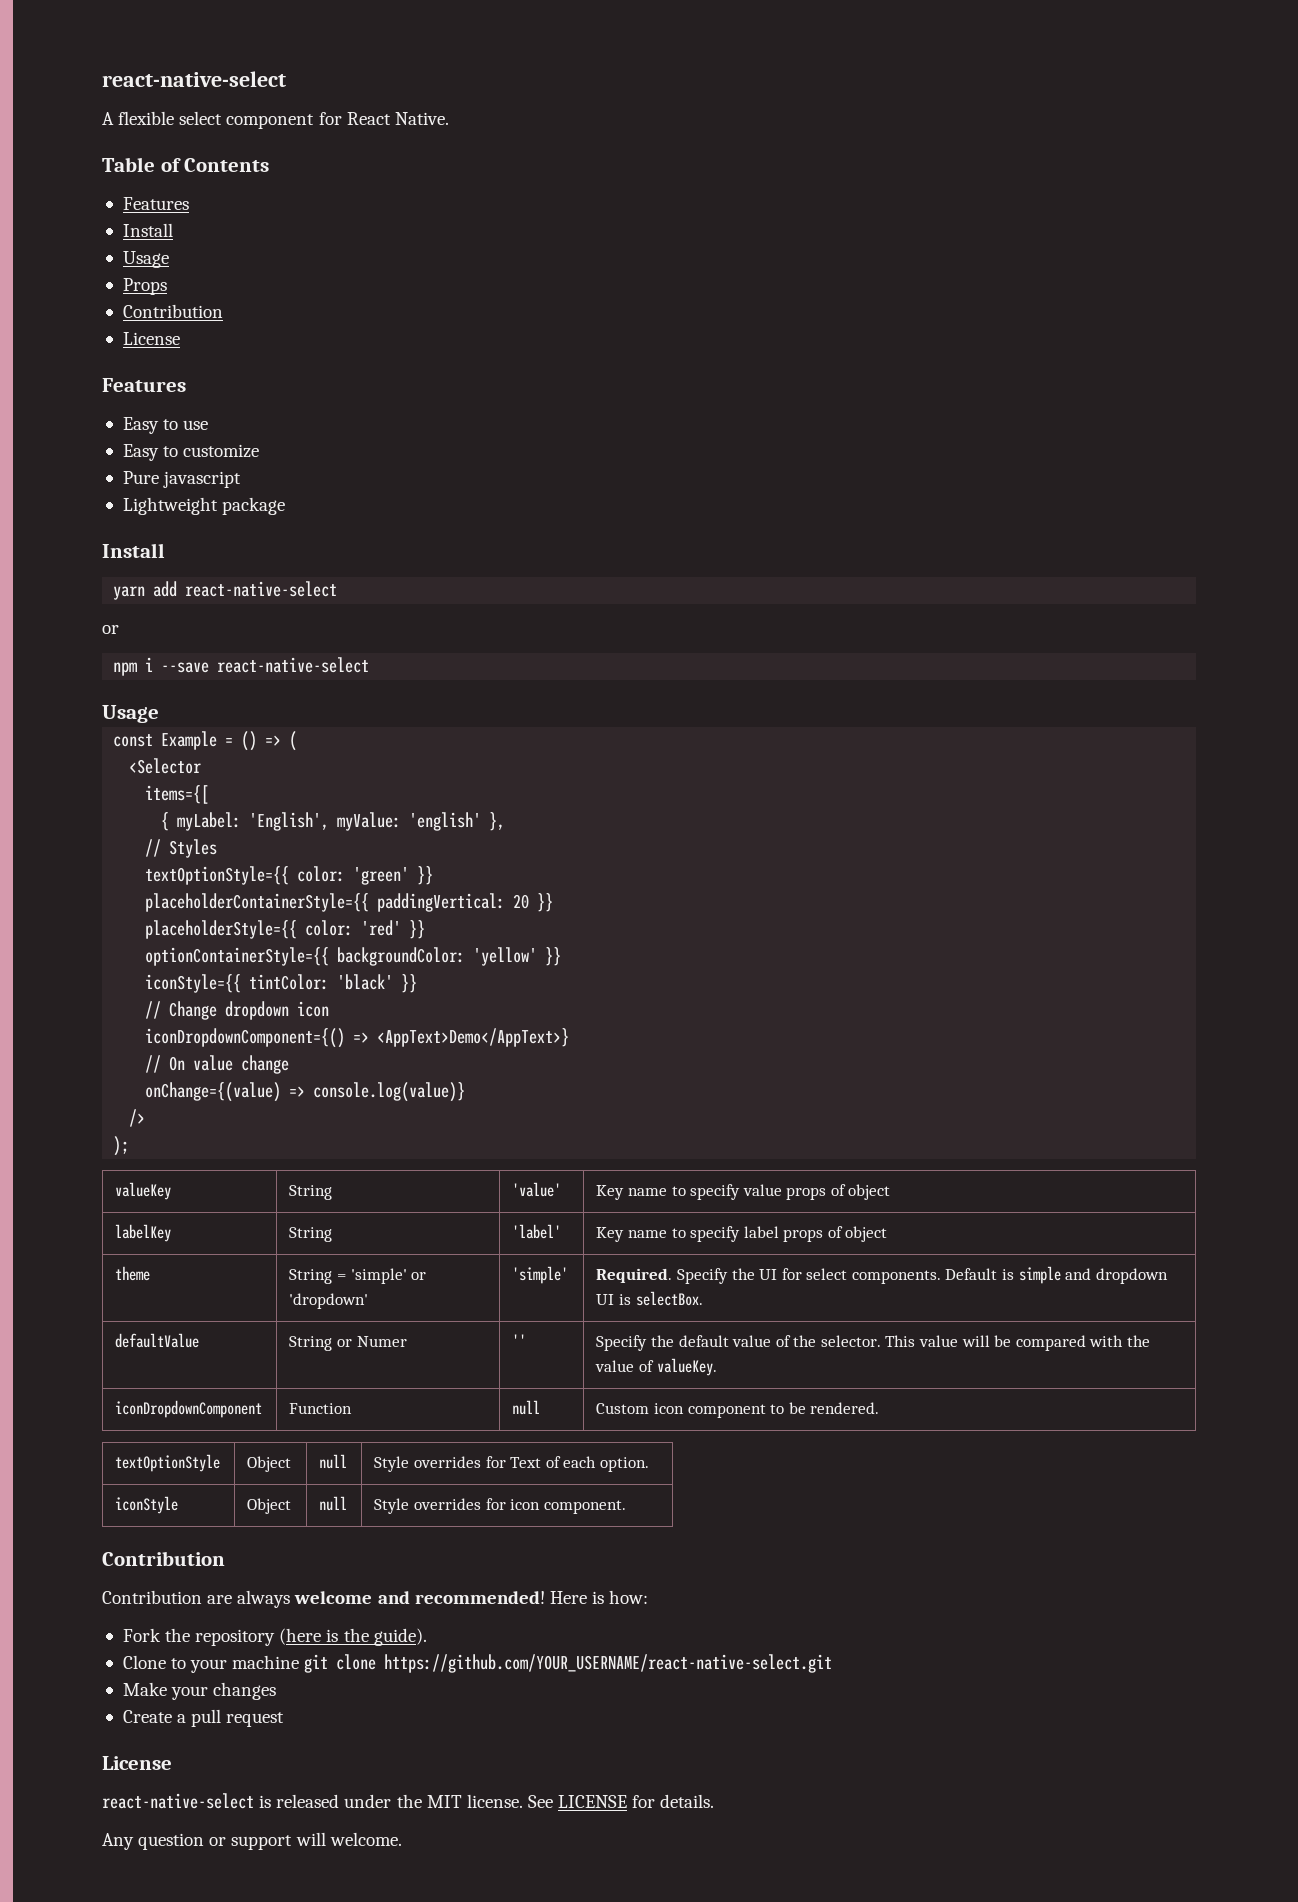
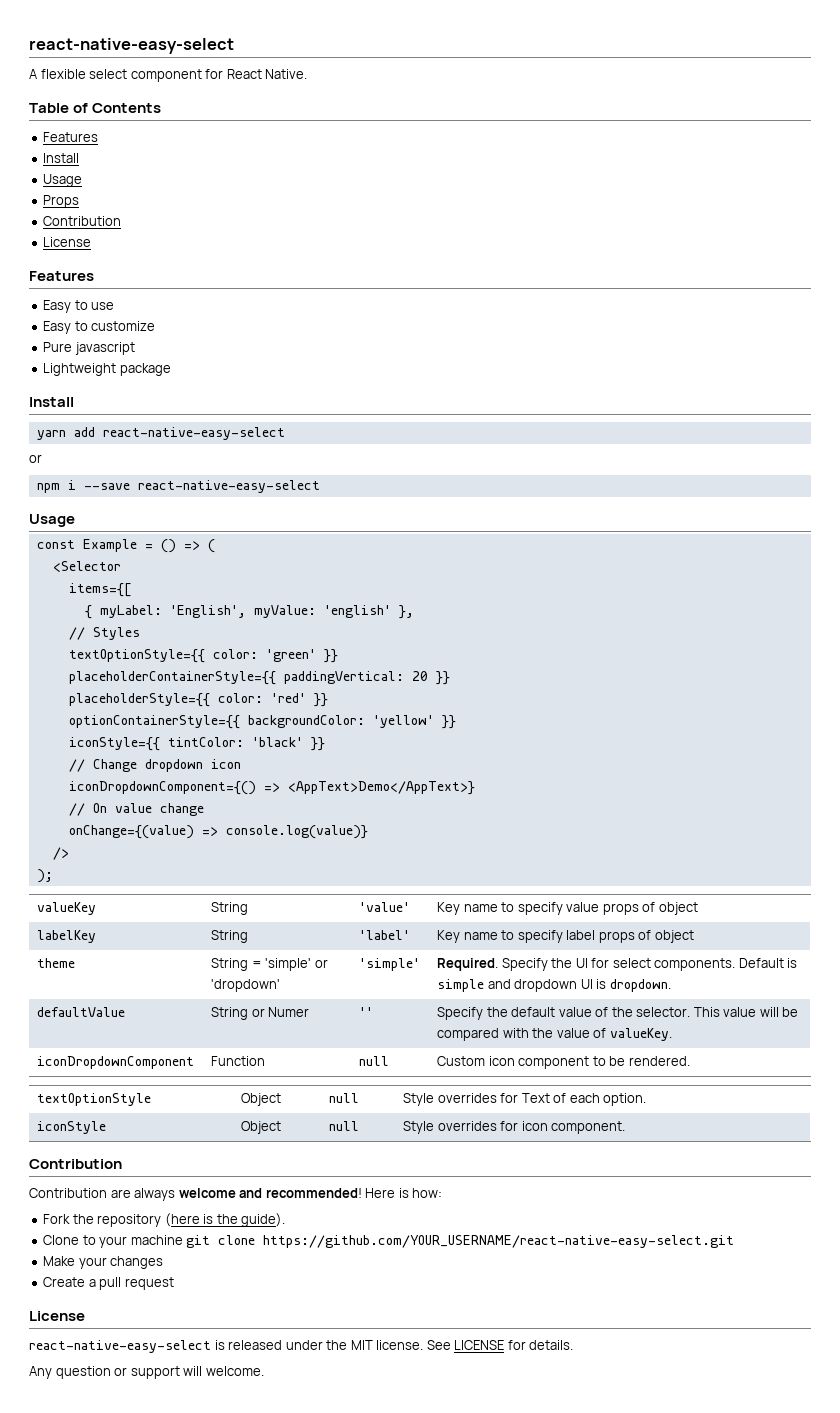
[102,71,286,87] react-native-select -> [29,38,234,54] react-native-easy-select
[185,581,338,597] react-native-select -> [102,427,285,440] react-native-easy-select
[217,657,370,673] react-native-select -> [137,480,320,493] react-native-easy-select
[635,1291,703,1306] selectBox. -> [609,979,671,992] dropdown.
[384,1654,833,1673] https://github.com/YOUR_USERNAME/react-native-select.git -> [263,1235,735,1248] https://github.com/YOUR_USERNAME/react-native-easy-select.git
[102,1793,254,1809] react-native-select -> [29,1340,211,1353] react-native-easy-select

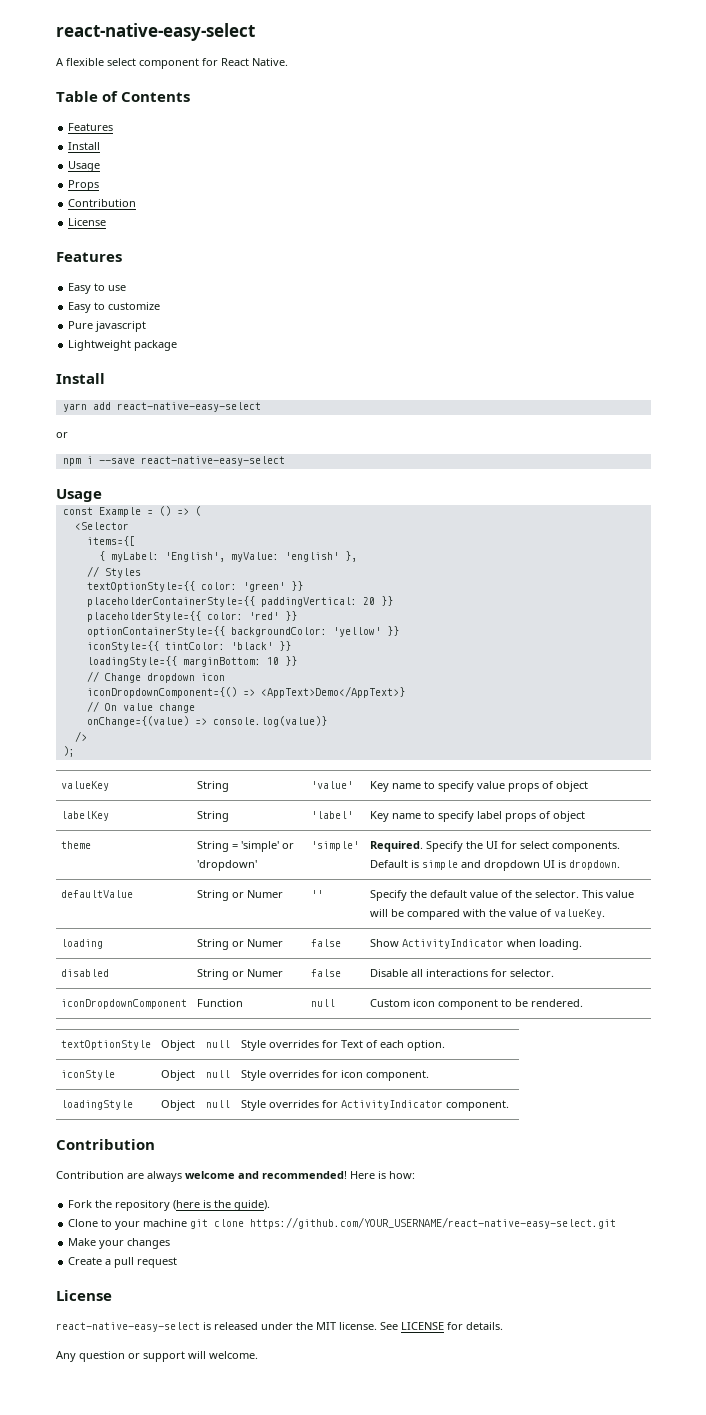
(325, 744) none -> [86,656,297,667] // loadingStyle={{ marginBottom: 10 }}
(672, 1034) none -> [60,939,103,949] [196,939,283,950] [310,939,341,947] [369,939,582,950] [60,969,109,977] [196,969,283,980] [310,969,341,977] [369,969,554,977] // loading | String or Numer | false | Show ActivityIndicator when loading. // disabled | String or Numer | false | Disable all interactions for selector.
(626, 1127) none -> [60,1100,133,1110] [160,1100,195,1111] [205,1100,230,1108] [240,1100,509,1111] // loadingStyle | Object | null | Style overrides for ActivityIndicator component.

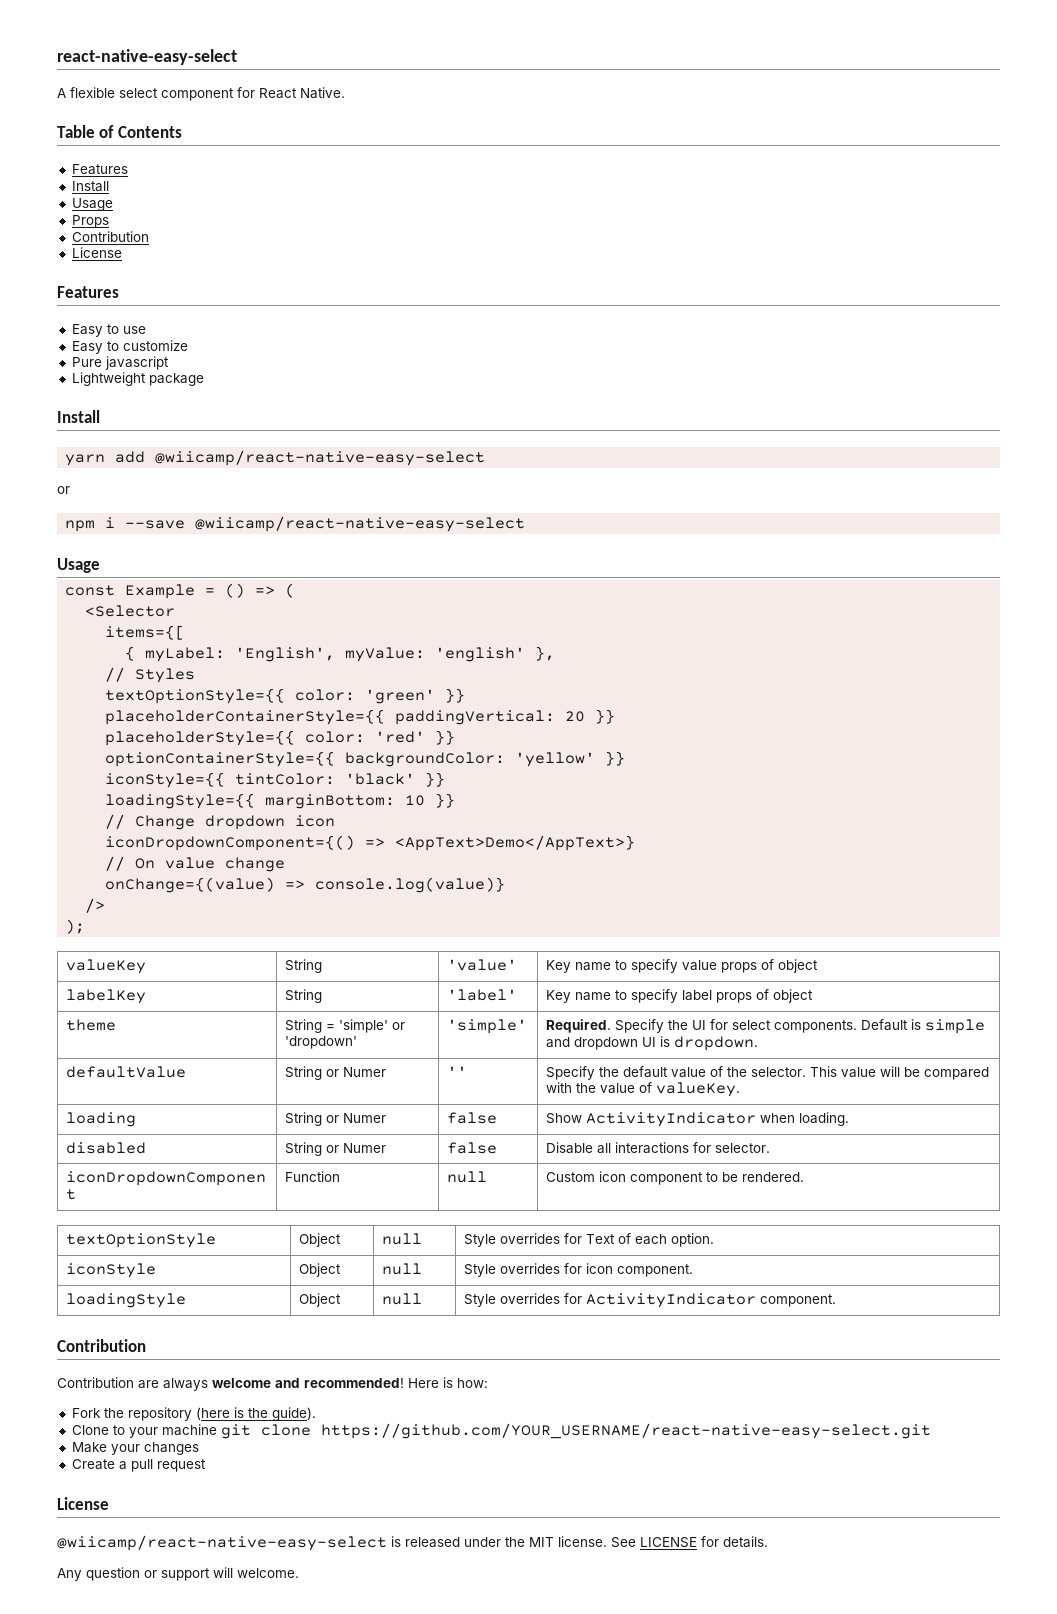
[116,402,261,412] react-native-easy-select -> [155,450,486,466] @wiicamp/react-native-easy-select
[140,456,285,466] react-native-easy-select -> [195,516,526,532] @wiicamp/react-native-easy-select
[56,1322,200,1332] react-native-easy-select -> [57,1535,387,1551] @wiicamp/react-native-easy-select

